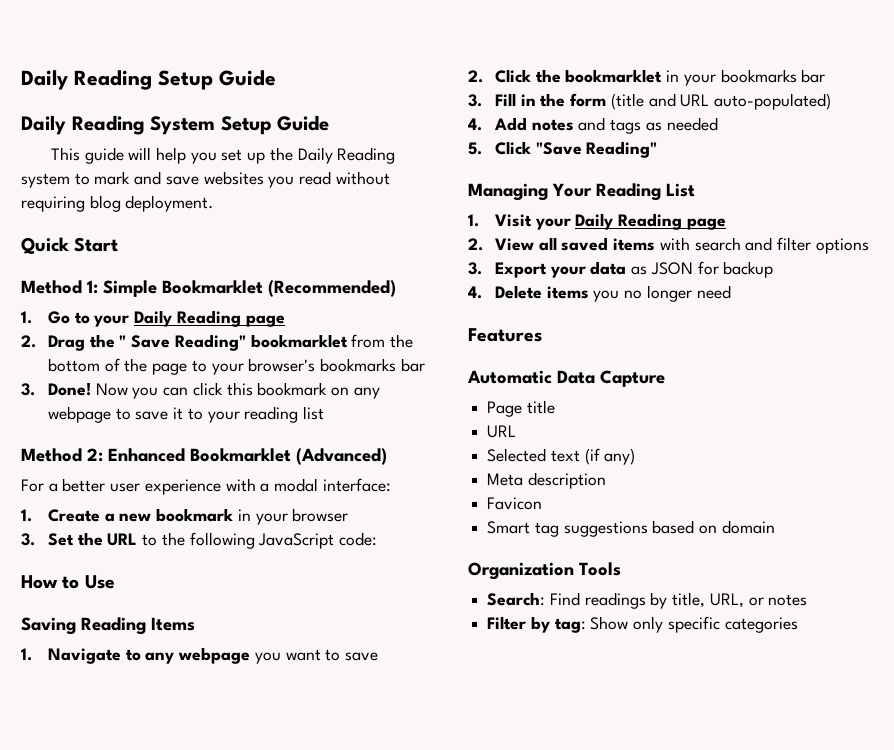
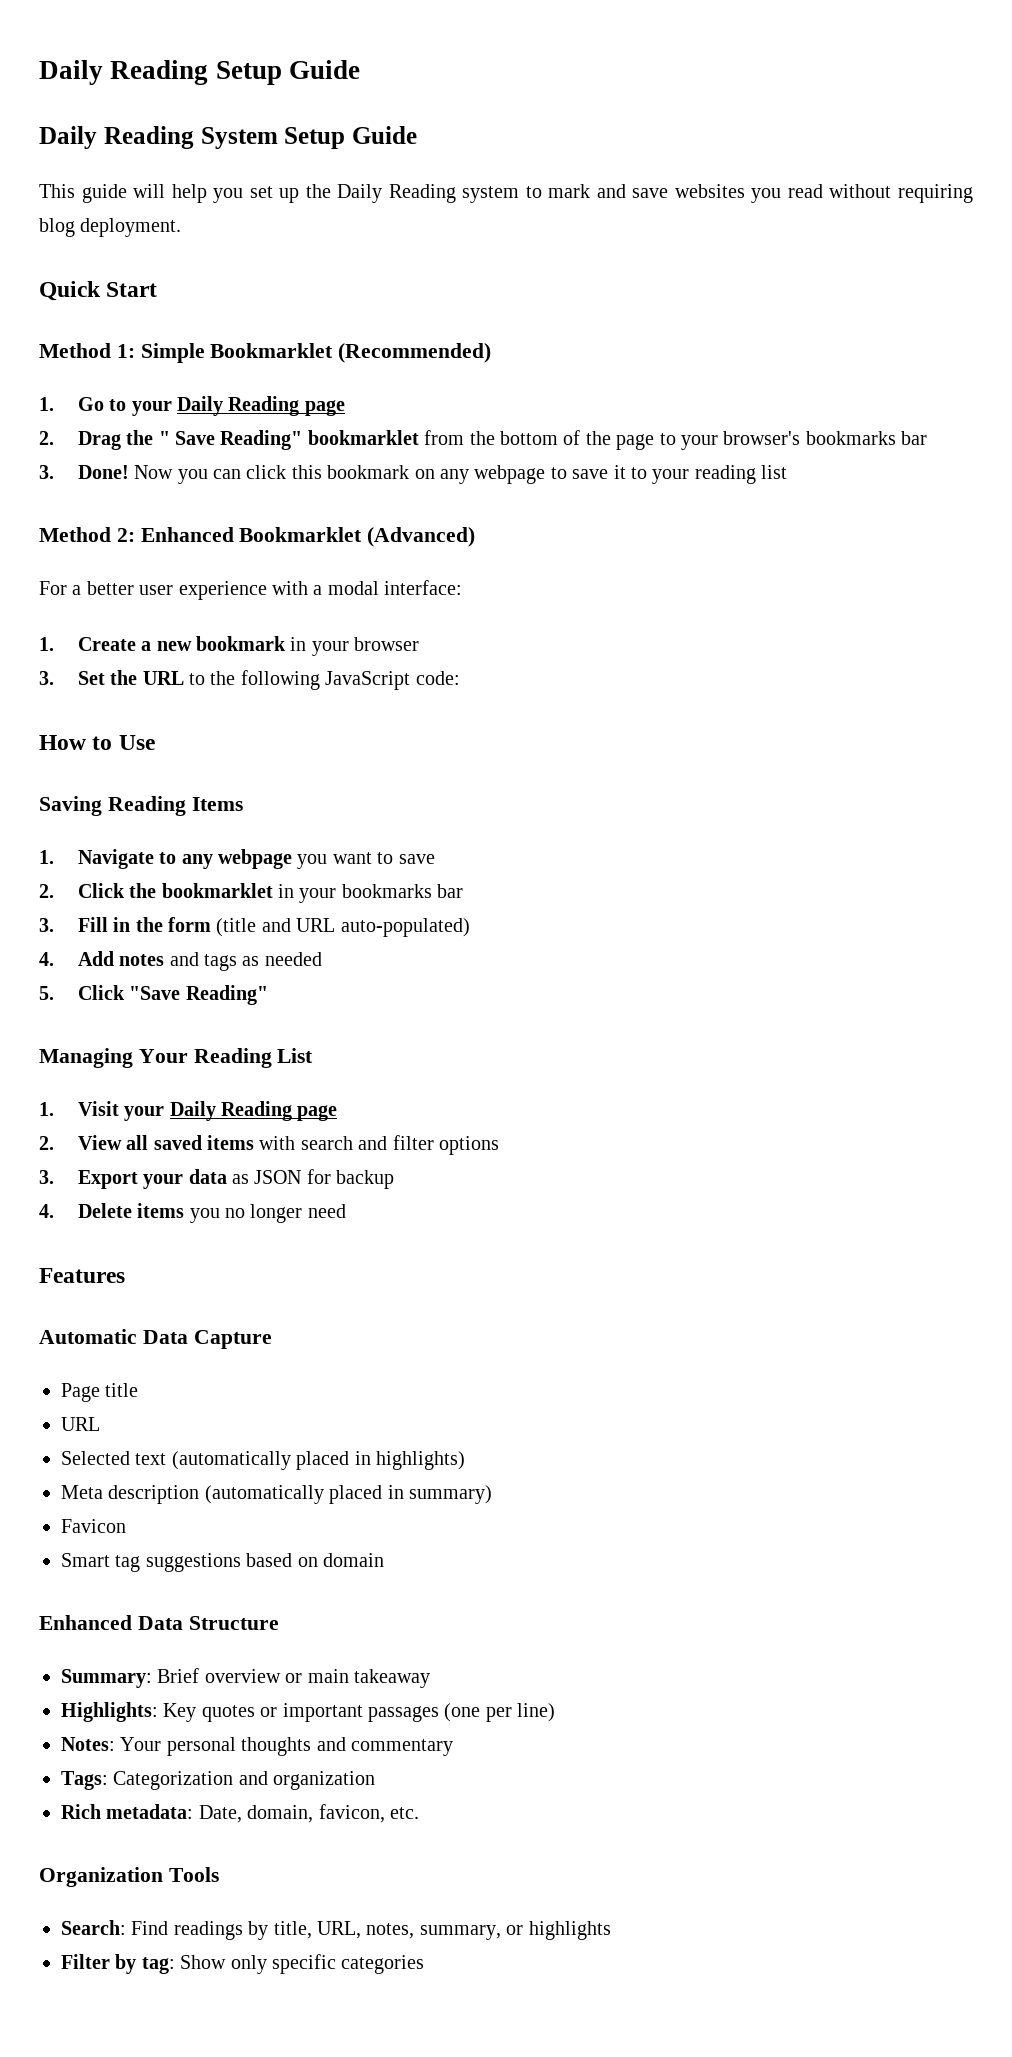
[584,448,636,465] [487,472,606,489] (if any) // Meta description -> [171,1451,465,1470] [61,1485,492,1504] (automatically placed in highlights) // Meta description (automatically placed in summary)
(775, 527) none -> [39,1615,279,1630] [61,1668,430,1688] [61,1702,556,1722] [61,1737,453,1756] [61,1771,376,1790] [61,1804,419,1823] // Enhanced Data Structure // Summary: Brief overview or main takeaway // Highlights: Key quotes or important passages (one per line) // Notes: Your personal thoughts and commentary // Tags: Categorization and organization // Rich metadata: Date, domain, favicon, etc.
[748,594,808,606] or notes -> [366,1921,611,1940] notes, summary, or highlights

